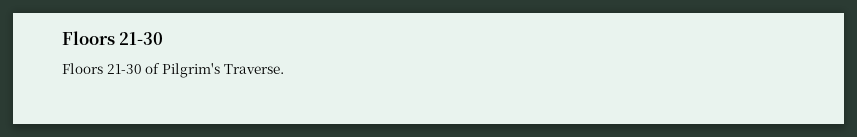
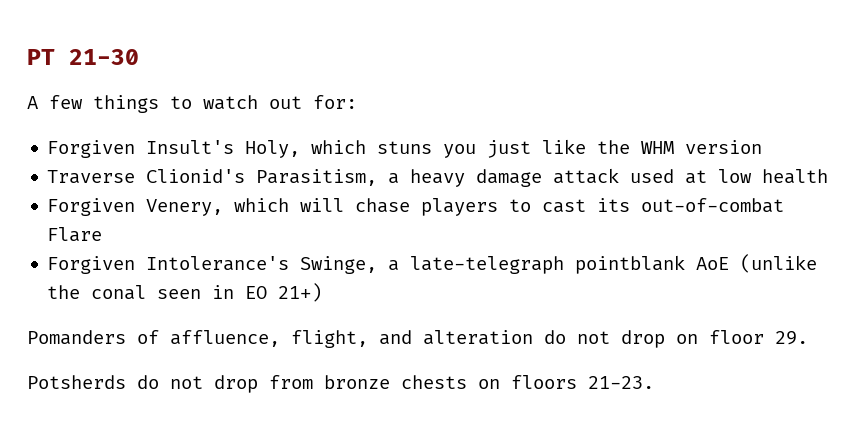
[62,31,115,45] Floors -> [27,49,55,65] PT
[62,63,284,78] Floors 21-30 of Pilgrim's Traverse. -> [27,95,357,113] [47,139,763,158] [47,168,829,187] [47,198,785,216] [47,227,103,242] [47,254,818,274] [47,283,323,302] [27,330,808,348] [27,375,654,393] A few things to watch out for: // Forgiven Insult's Holy, which stuns you just like the WHM version // Traverse Clionid's Parasitism, a heavy damage attack used at low health // Forgiven Venery, which will chase players to cast its out-of-combat Flare // Forgiven Intolerance's Swinge, a late-telegraph pointblank AoE (unlike the conal seen in EO 21+) // Pomanders of affluence, flight, and alteration do not drop on floor 29. // Potsherds do not drop from bronze chests on floors 21-23.

